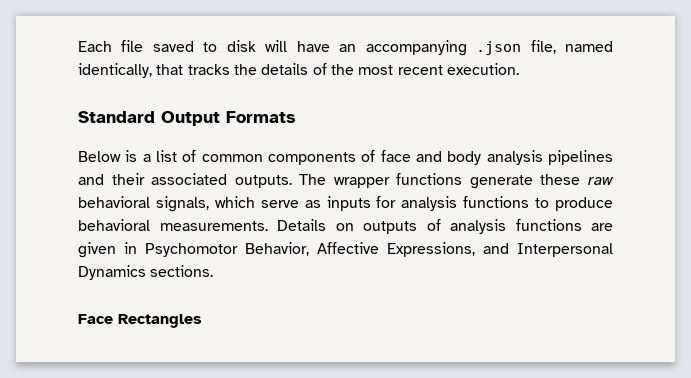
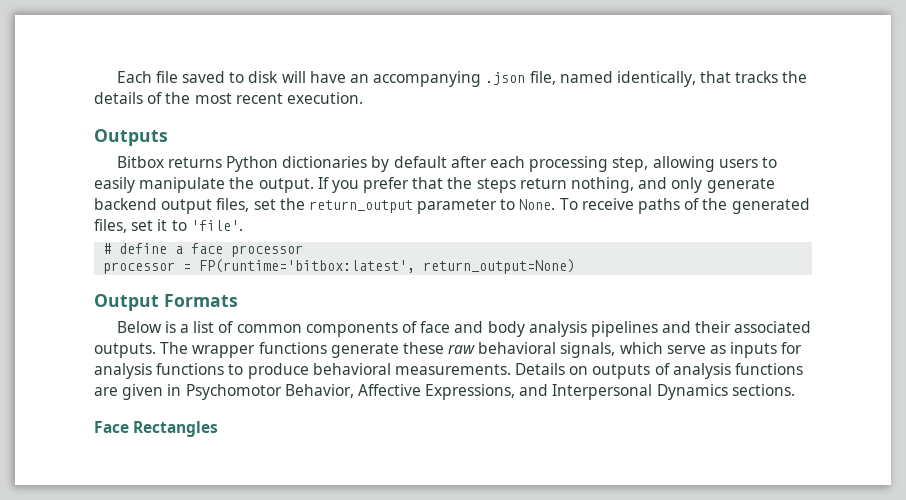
[78,111,155,123] Standard -> [94,129,168,146] [116,156,777,172] [94,177,775,193] [94,198,810,214] [94,219,243,233] [103,243,304,257] [103,259,576,274] Outputs // Bitbox returns Python dictionaries by default after each processing step, allowing users to easily manipulate the output. If you prefer that the steps return nothing, and only generate backend output files, set the return_output parameter to None. To receive paths of the generated files, set it to 'file'. // # define a face processor // processor = FP(runtime='bitbox:latest', return_output=None) //

